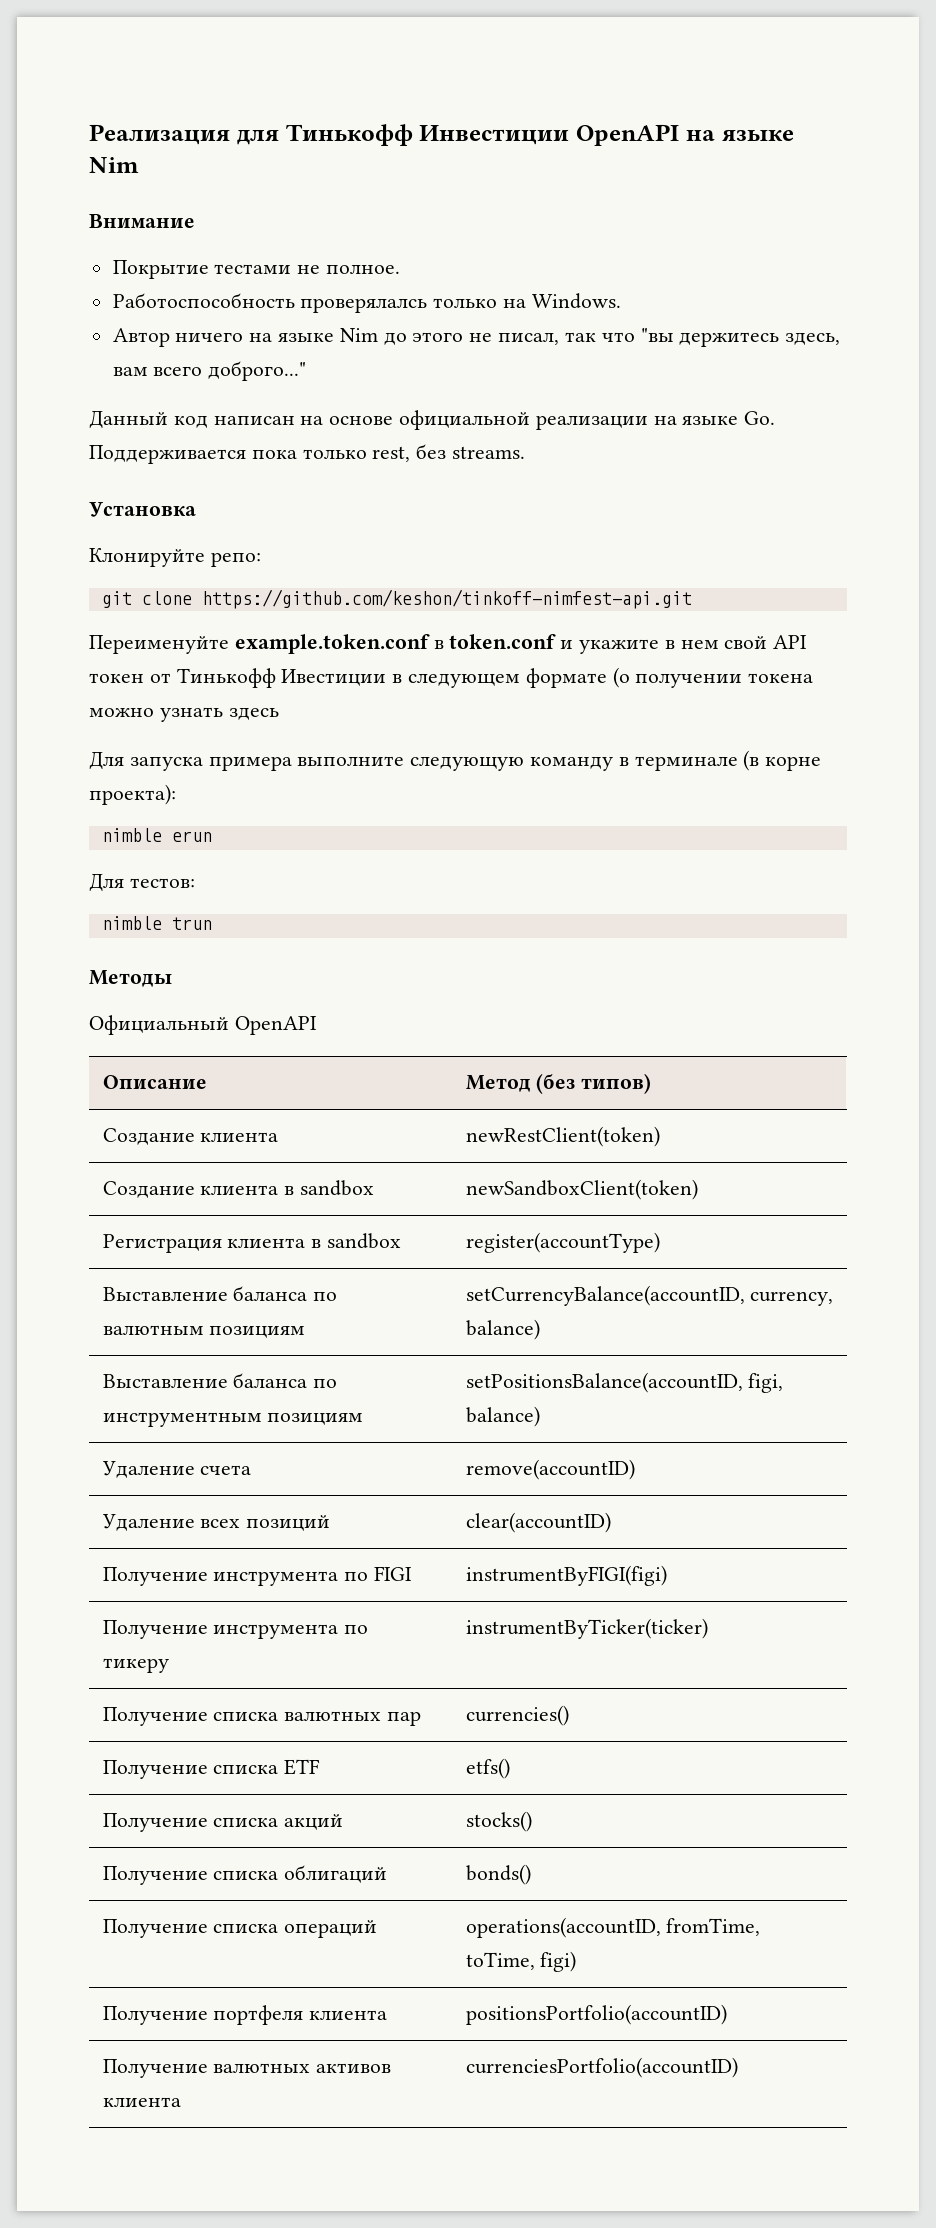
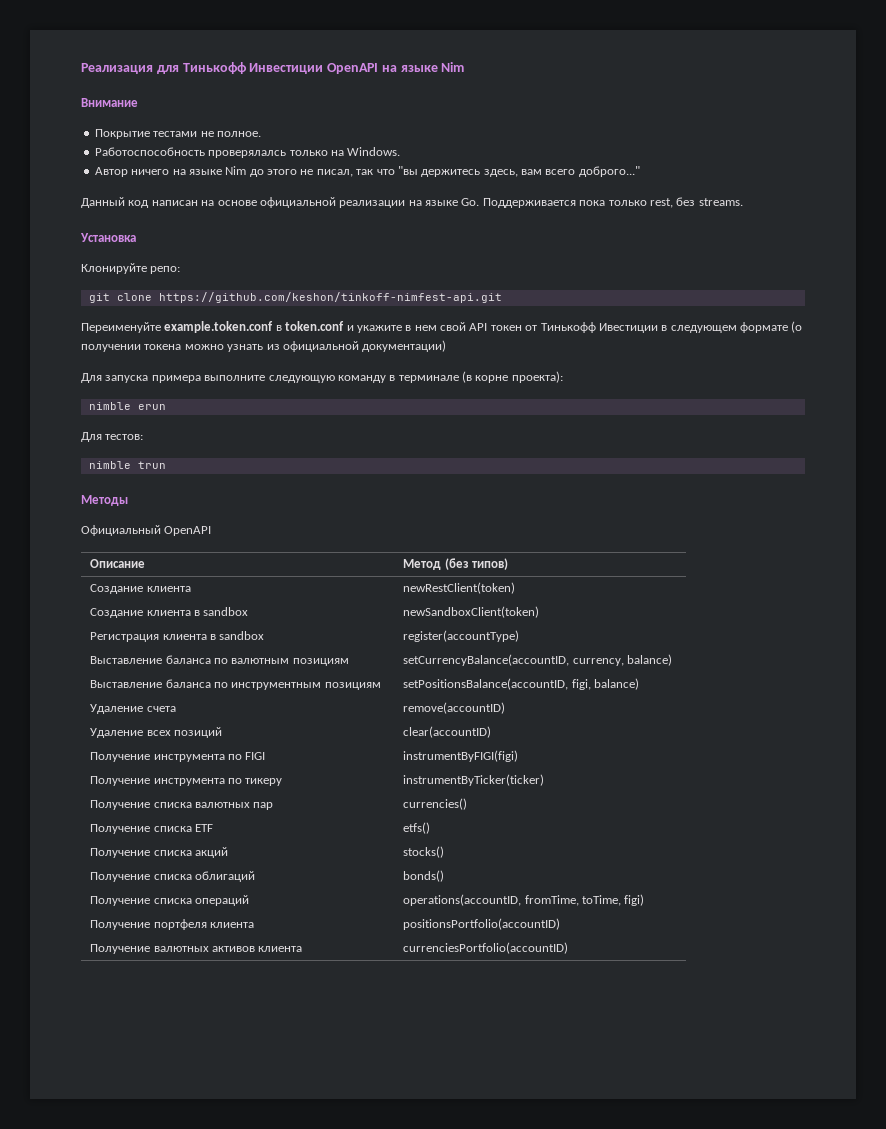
[228,707,279,720] здесь -> [266,340,447,352] из официальной документации)

